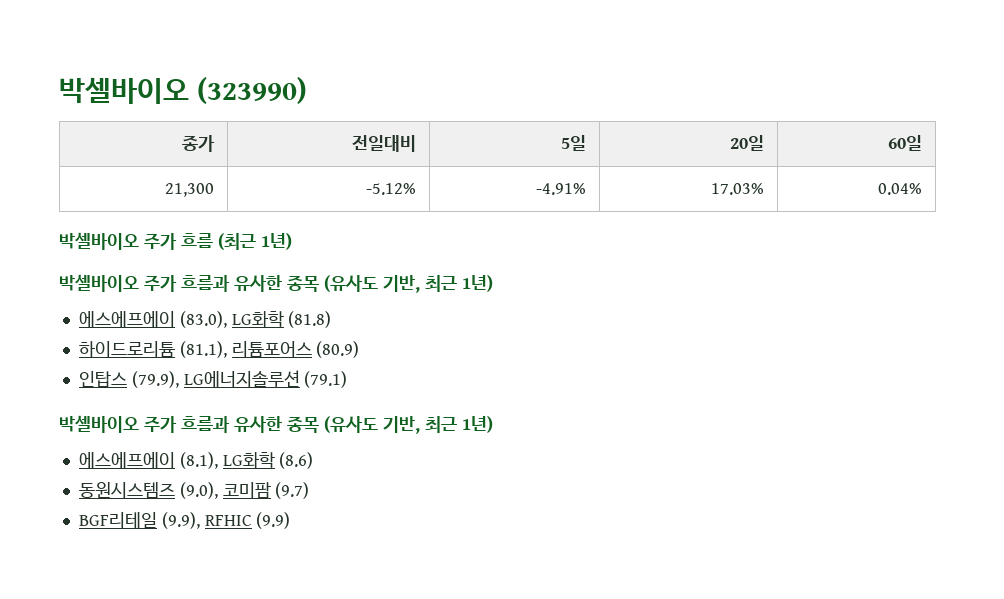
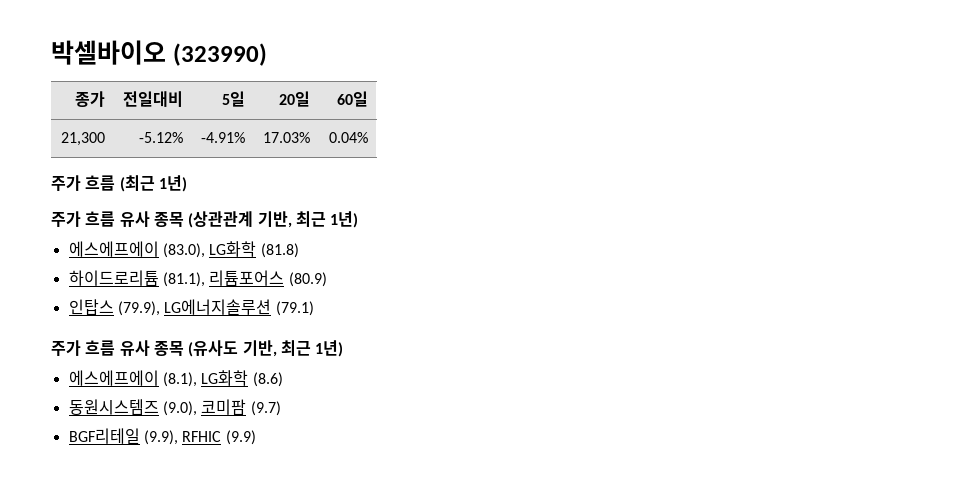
[59,232,139,250] 박셀바이오 -> (369, 137) none
[59,274,378,292] 박셀바이오 주가 흐름과 유사한 종목 (유사도 -> [51,211,254,228] 주가 흐름 유사 종목 (상관관계
[59,415,282,433] 박셀바이오 주가 흐름과 유사한 -> [51,340,150,356] 주가 흐름 유사

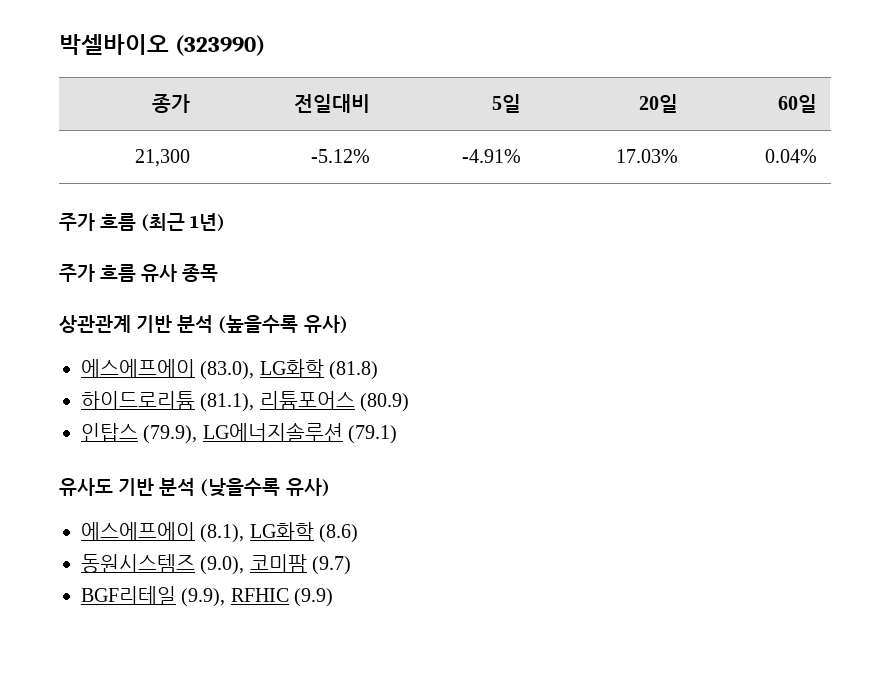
[188,211,359,228] (상관관계 기반, 최근 1년) -> [59,315,348,334] // 상관관계 기반 분석 (높을수록 유사)
[51,340,344,357] 주가 흐름 유사 종목 (유사도 기반, 최근 1년) -> [59,478,330,497] 유사도 기반 분석 (낮을수록 유사)

